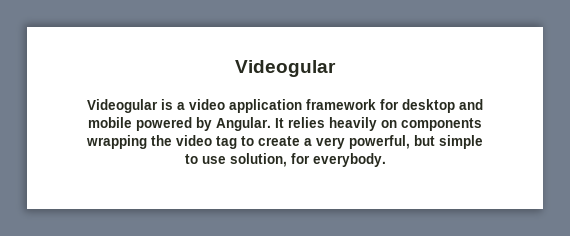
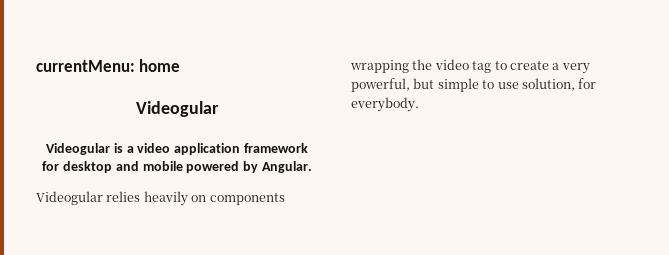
(235, 68) none -> [36,59,181,72] currentMenu: home //
[275,118,284,128] It -> [36,191,103,205] // Videogular

